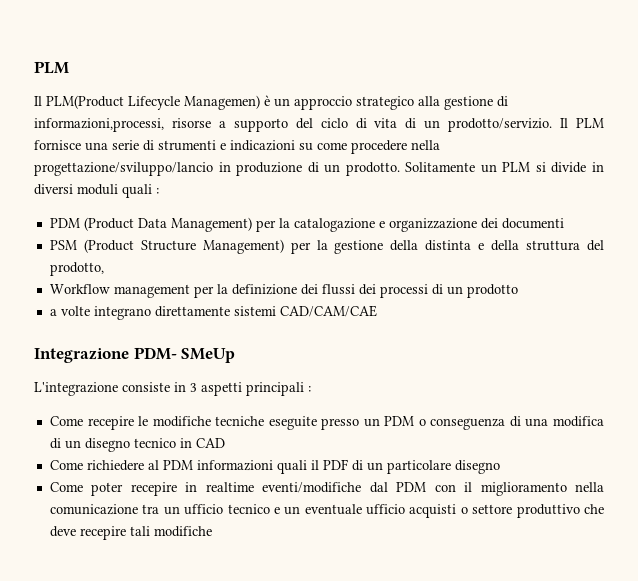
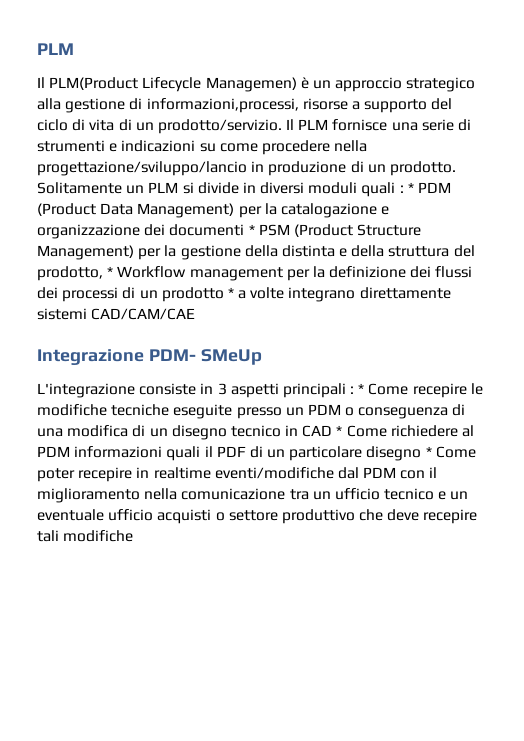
(159, 191) // -> [407,182,414,193] *
(564, 223) // -> [248,224,255,235] *
(104, 269) // -> [107,266,114,277] *
(518, 291) // -> [227,287,234,298] *
(311, 389) // -> [358,383,365,394] *
(225, 443) // -> [336,425,343,436] *
(500, 467) // -> [425,446,432,457] *

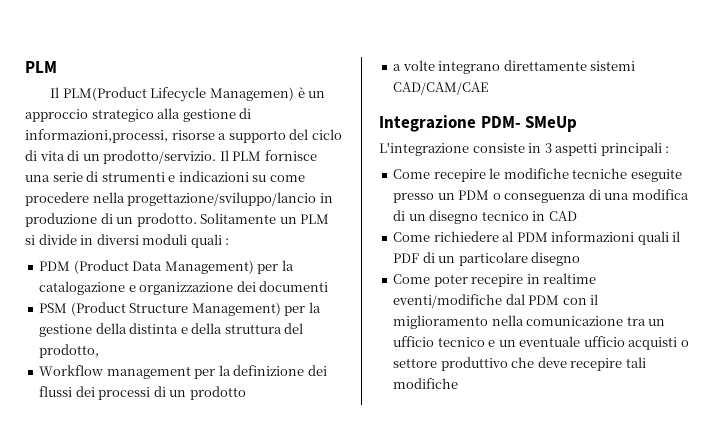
[407,182,414,193] * -> (230, 241) //
[248,224,255,235] * -> (329, 286) //
[107,266,114,277] * -> (100, 351) //
[227,287,234,298] * -> (246, 393) //
[358,383,365,394] * -> (670, 149) //
[336,425,343,436] * -> (577, 216) //
[425,446,432,457] * -> (581, 259) //

